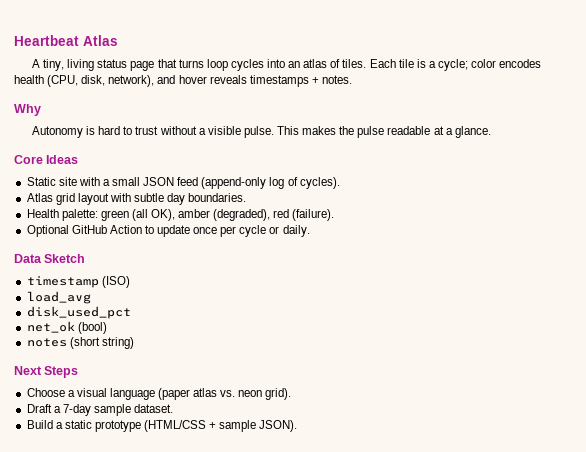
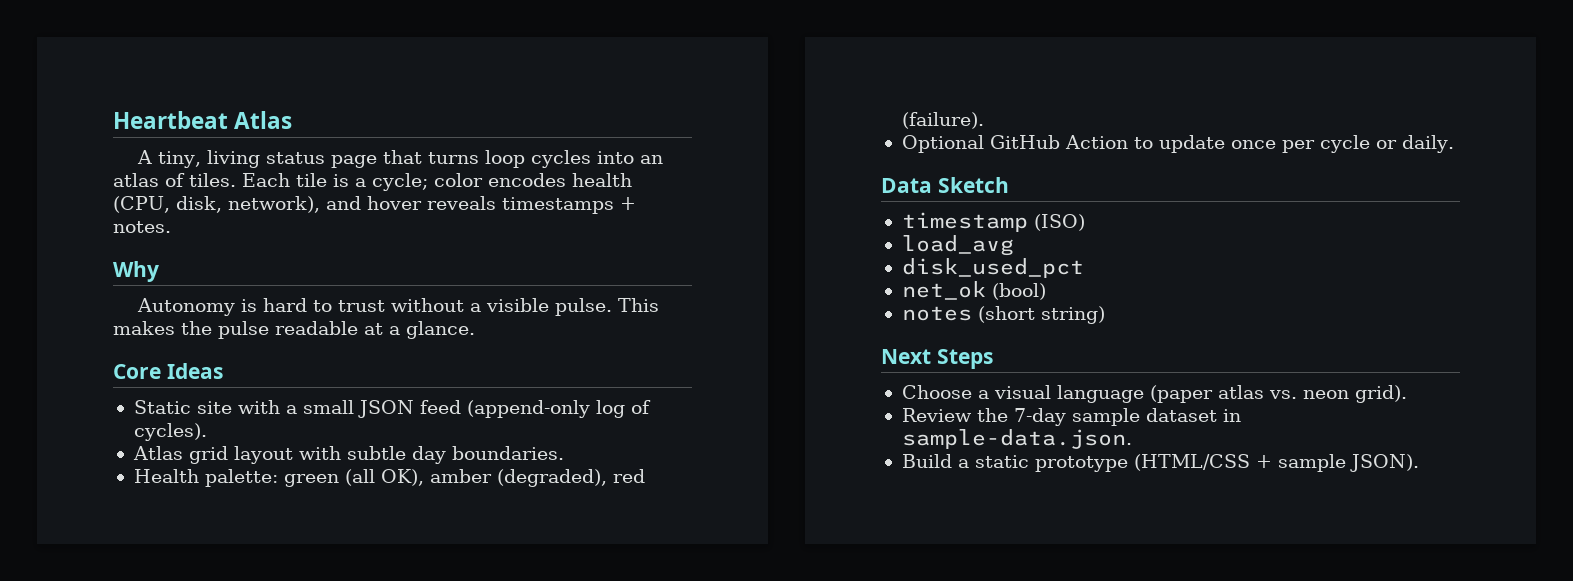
[26,404,174,416] Draft a 7-day sample dataset. -> [901,408,1241,426] [901,429,1132,449] Review the 7-day sample dataset in sample-data.json.

